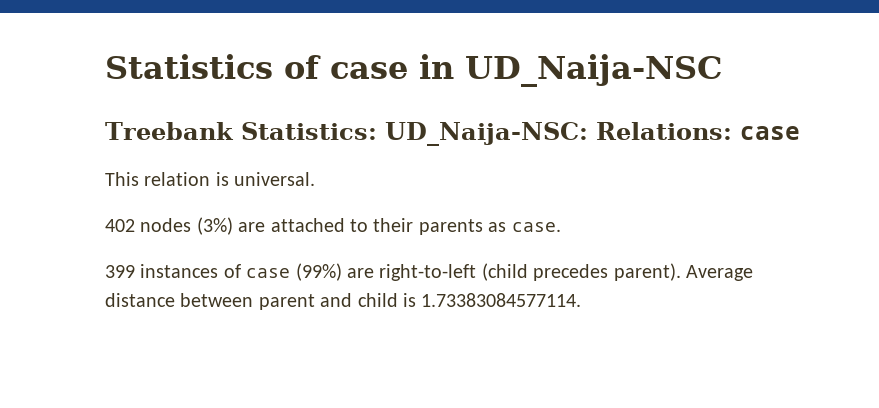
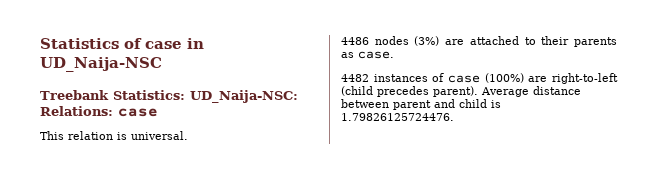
[105,219,135,232] 402 -> [341,37,369,45] 4486
[105,265,135,278] 399 -> [341,74,369,82] 4482
[295,263,342,281] (99%) -> [484,73,524,83] (100%)
[421,293,582,307] 1.73383084577114. -> [341,113,454,121] 1.79826125724476.

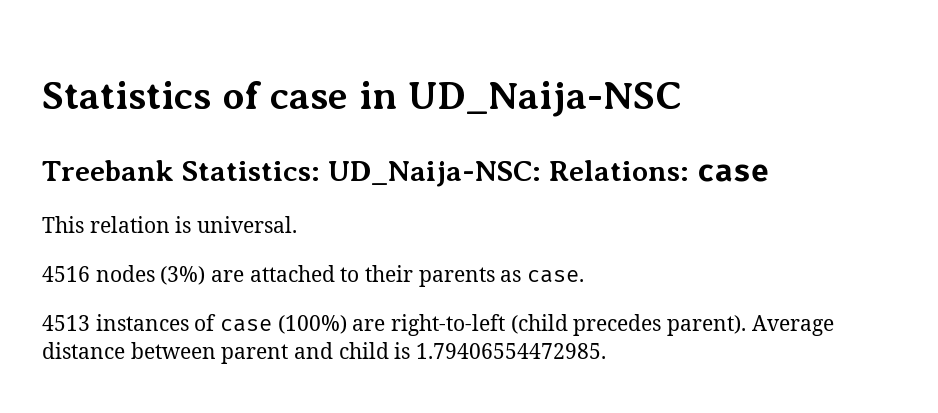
[341,37,369,45] 4486 -> [42,266,90,282] 4516
[341,74,369,82] 4482 -> [42,315,90,331] 4513
[341,113,454,121] 1.79826125724476. -> [416,343,607,359] 1.79406554472985.

